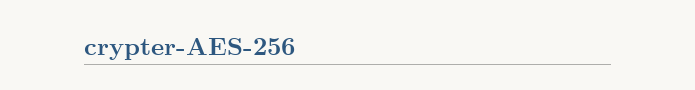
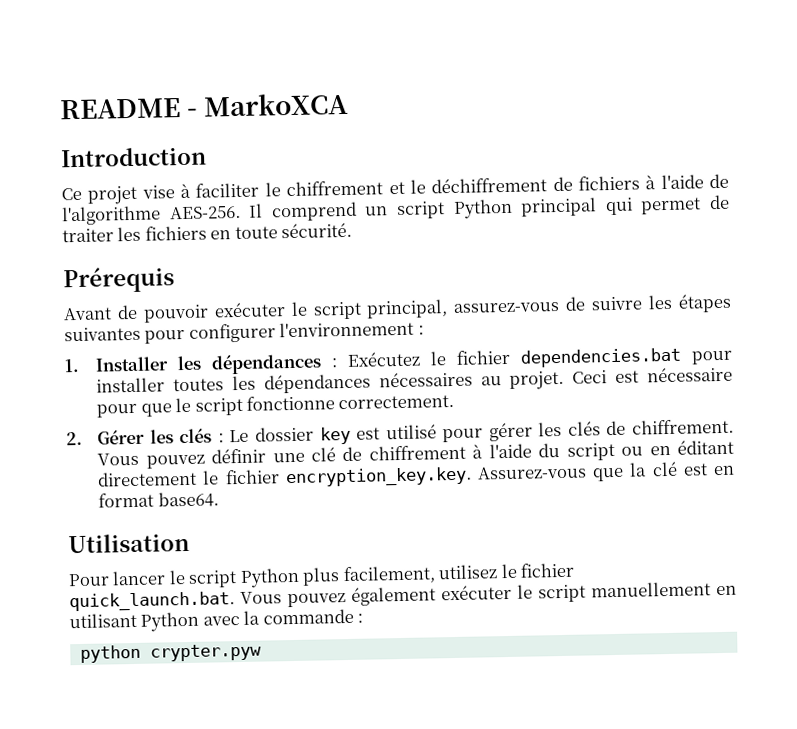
[84,38,295,60] crypter-AES-256 -> [60,92,350,120] [60,146,207,168] [61,173,729,205] [62,194,731,226] [62,222,353,243] [63,266,175,294] [63,293,732,323] [64,320,424,344] [64,347,733,375] [96,366,733,394] [96,394,455,418] [66,418,735,446] [97,439,734,469] [97,461,735,488] [98,491,219,508] [68,532,190,554] [68,562,575,588] [69,581,737,612] [69,608,364,632] [79,643,262,664] README - MarkoXCA // Introduction // Ce projet vise à faciliter le chiffrement et le déchiffrement de fichiers à l'aide de l'algorithme AES-256. Il comprend un script Python principal qui permet de traiter les fichiers en toute sécurité. // Prérequis // Avant de pouvoir exécuter le script principal, assurez-vous de suivre les étapes suivantes pour configurer l'environnement : // 1. Installer les dépendances : Exécutez le fichier dependencies.bat pour installer toutes les dépendances nécessaires au projet. Ceci est nécessaire pour que le script fonctionne correctement. // 2. Gérer les clés : Le dossier key est utilisé pour gérer les clés de chiffrement. Vous pouvez définir une clé de chiffrement à l'aide du script ou en éditant directement le fichier encryption_key.key. Assurez-vous que la clé est en format base64. // Utilisation // Pour lancer le script Python plus facilement, utilisez le fichier quick_launch.bat. Vous pouvez également exécuter le script manuellement en utilisant Python avec la commande : // python crypter.pyw

